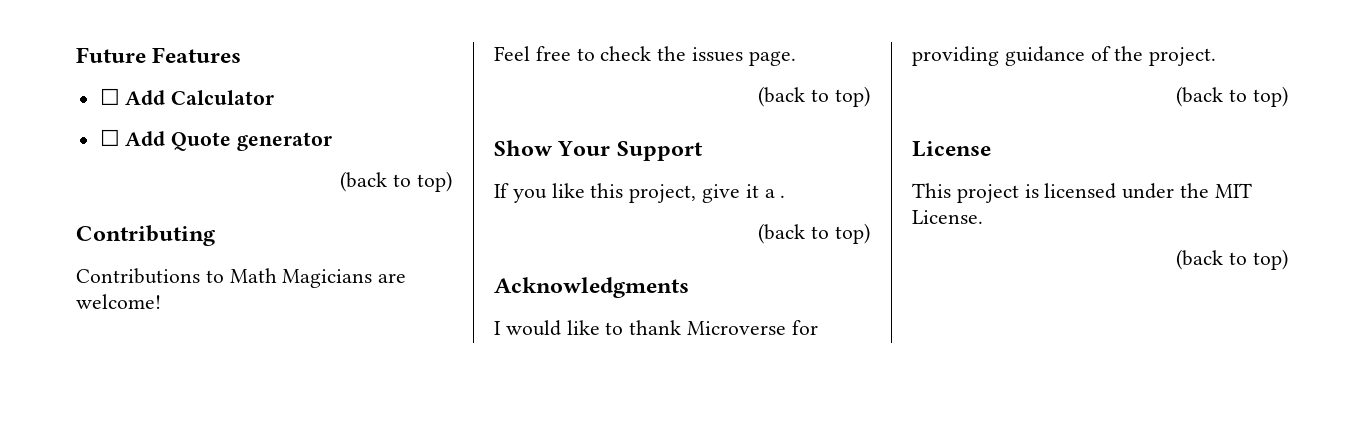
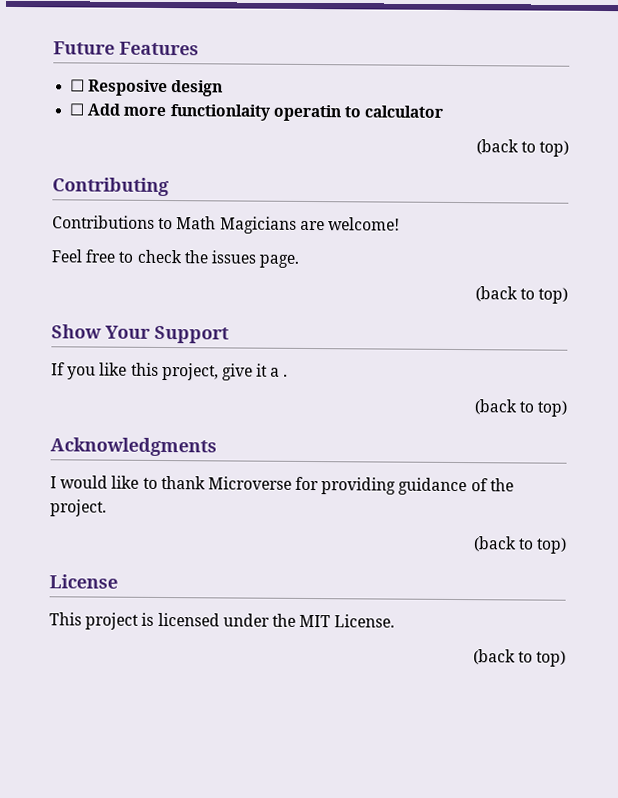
[125,90,275,105] [99,129,333,151] Add Calculator // ☐ Add Quote generator -> [88,79,224,97] [69,103,444,122] Resposive design // ☐ Add more functionlaity operatin to calculator

